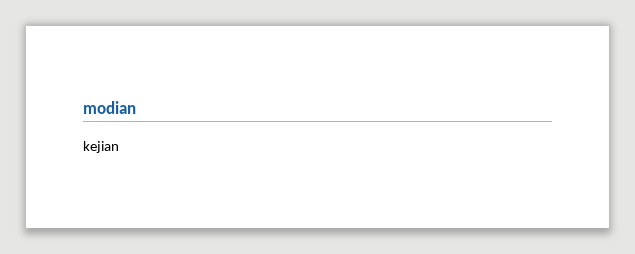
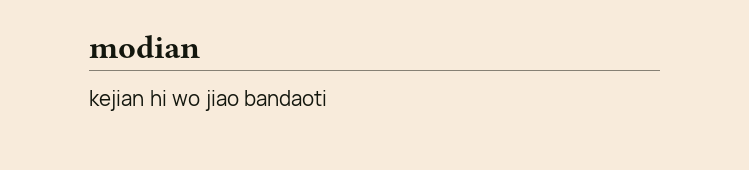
(119, 147) none -> [149,90,328,111] hi wo jiao bandaoti

